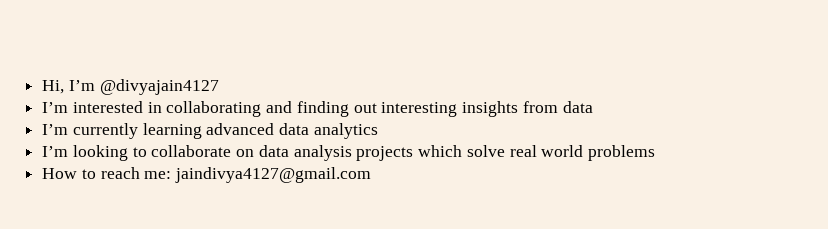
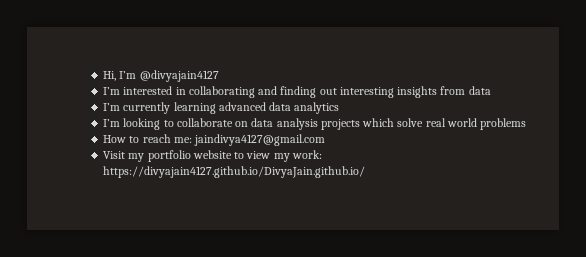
(372, 175) none -> [103,150,322,162] [103,166,366,178] // Visit my portfolio website to view my work: https://divyajain4127.github.io/DivyaJain.github.io/

